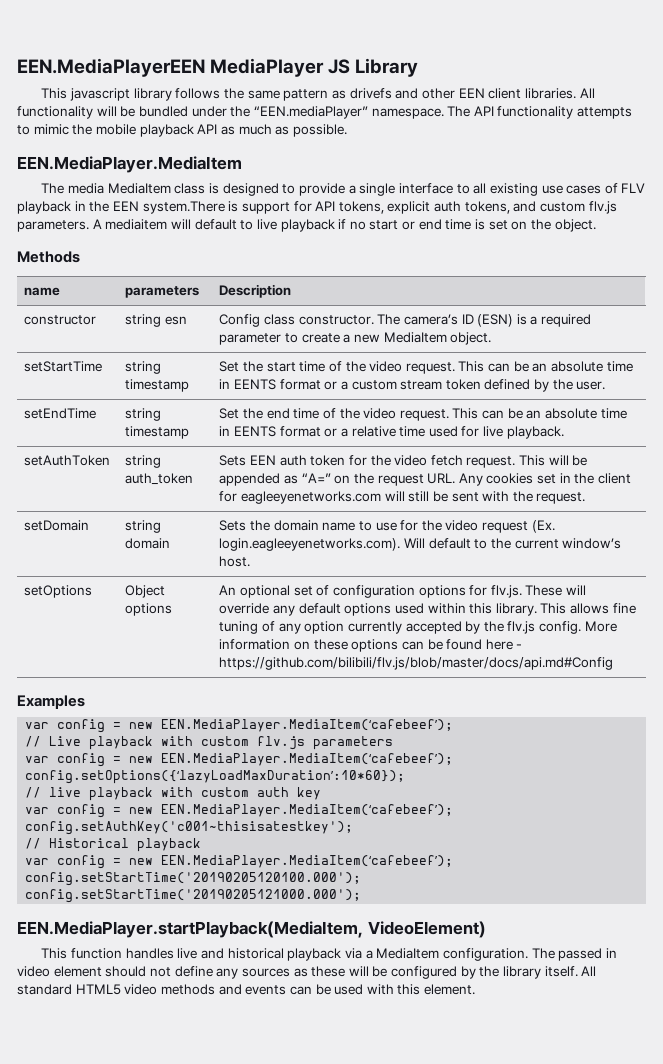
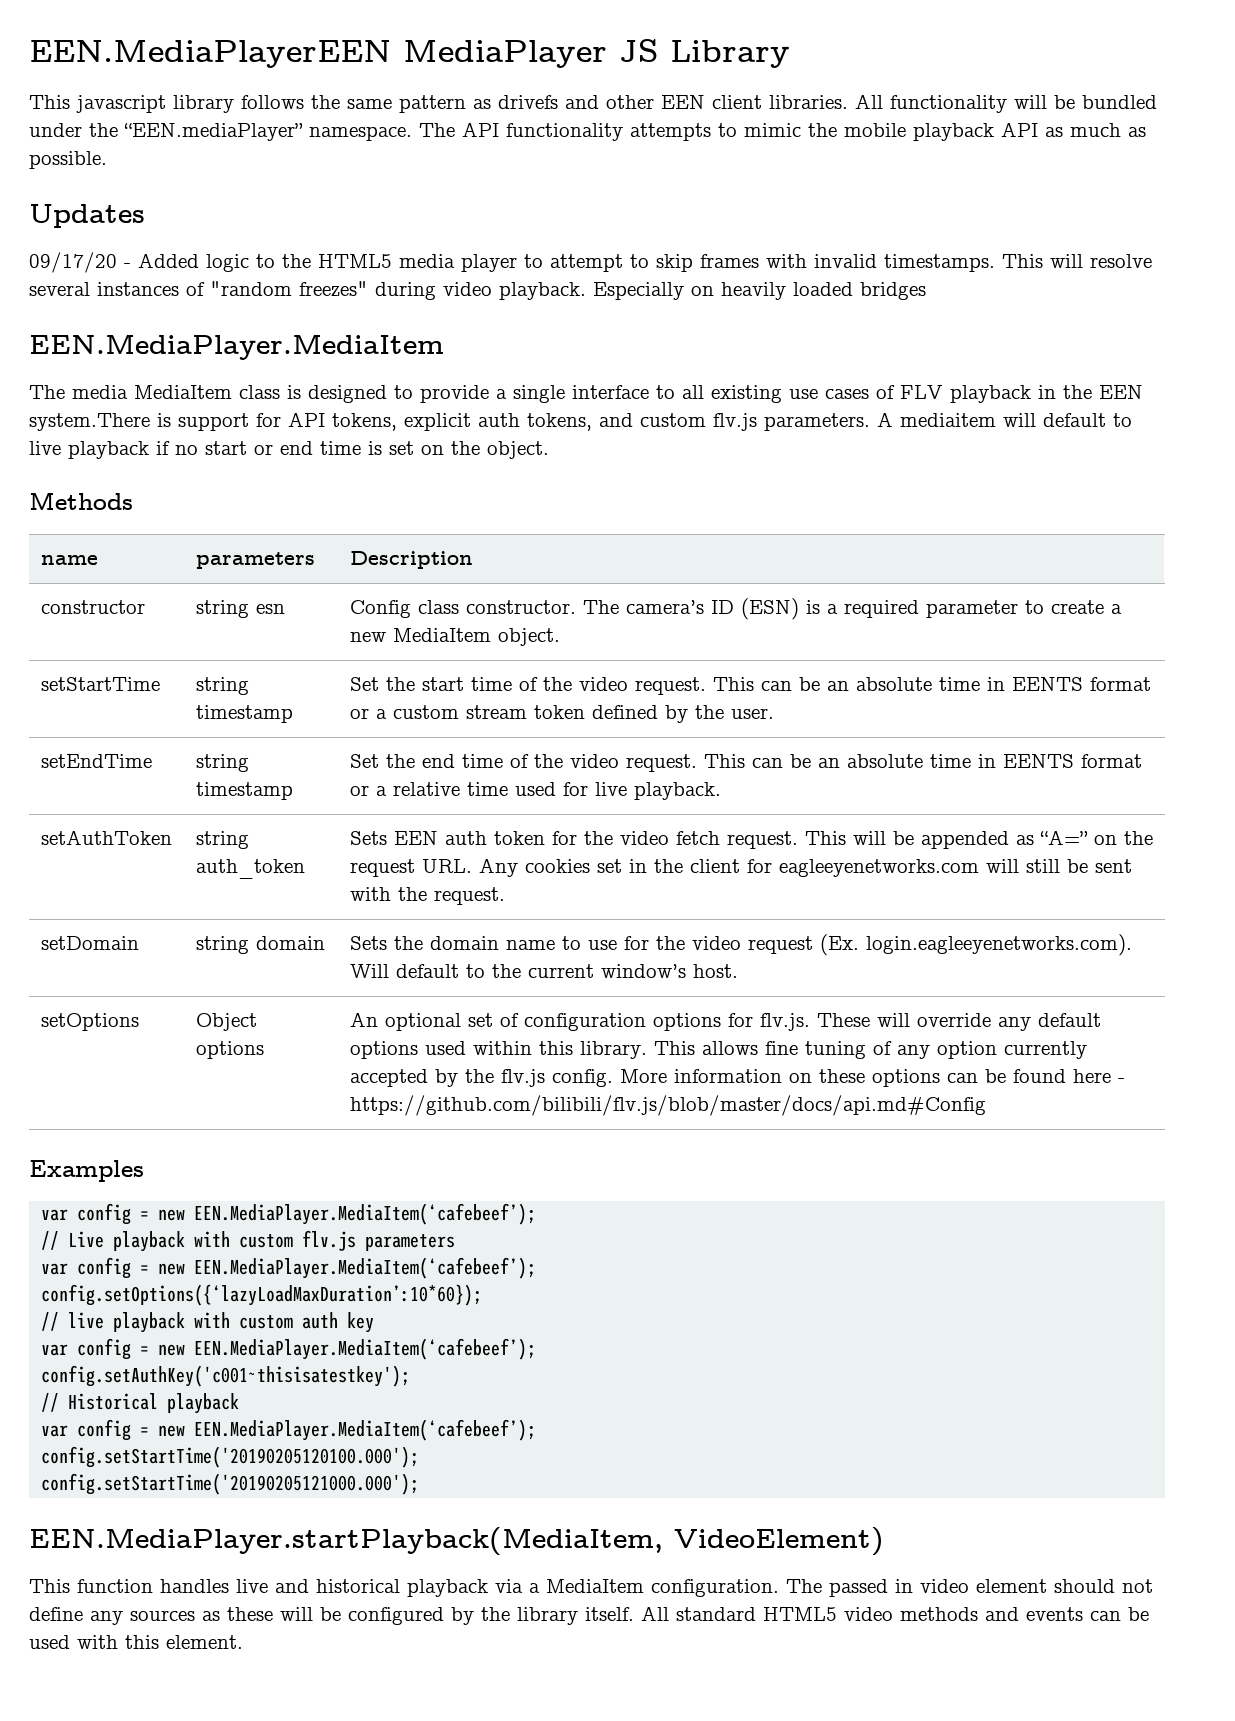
(347, 130) none -> [29,204,145,228] [29,252,1152,273] [29,281,926,300] // Updates // 09/17/20 - Added logic to the HTML5 media player to attempt to skip frames with invalid timestamps. This will resolve several instances of "random freezes" during video playback. Especially on heavily loaded bridges

